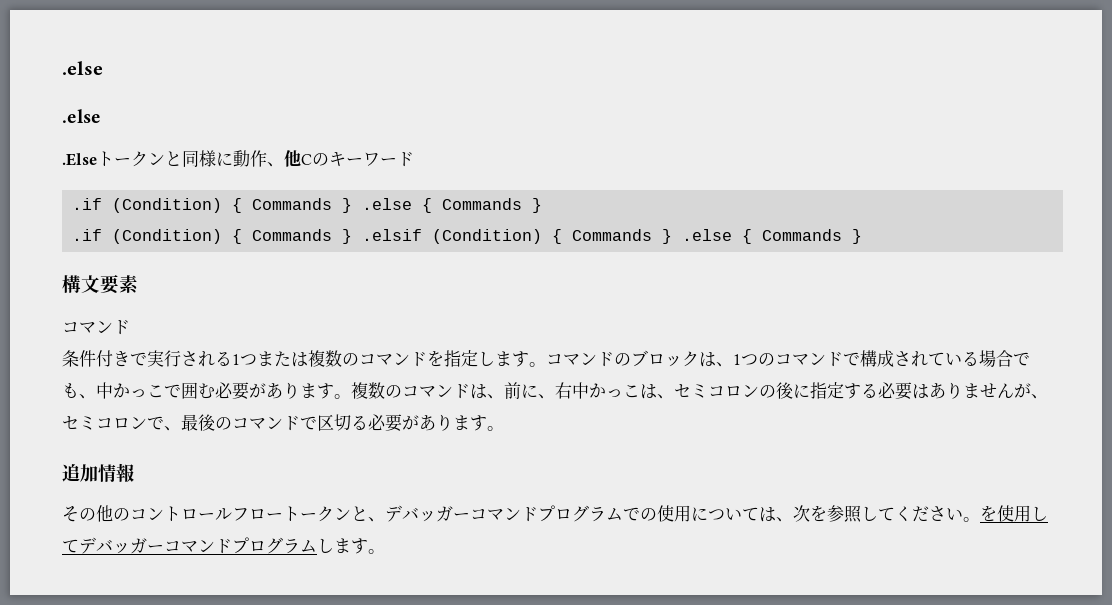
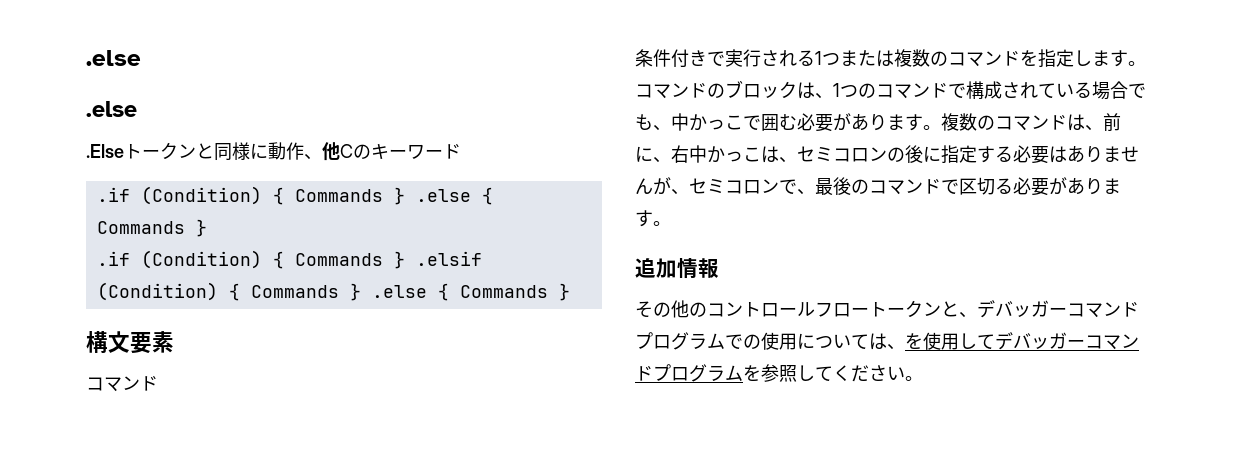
[793,505,980,523] 次を参照してください。 -> (905, 347) none
[317,538,368,554] します -> [743,364,905,382] を参照してください

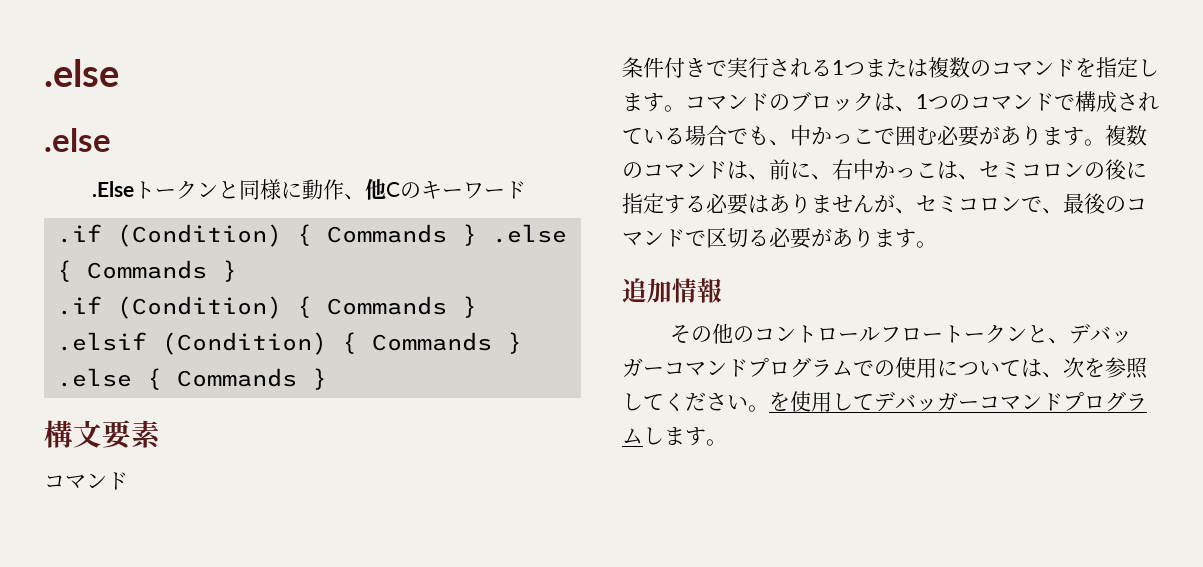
(905, 347) none -> [1063,357,1148,379] [622,392,769,412] 次を参照してください。
[743,364,905,382] を参照してください -> [643,427,706,446] します

